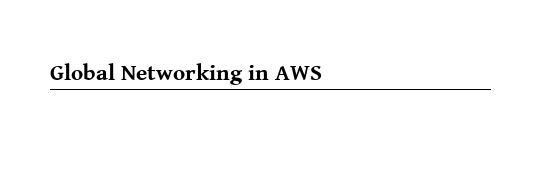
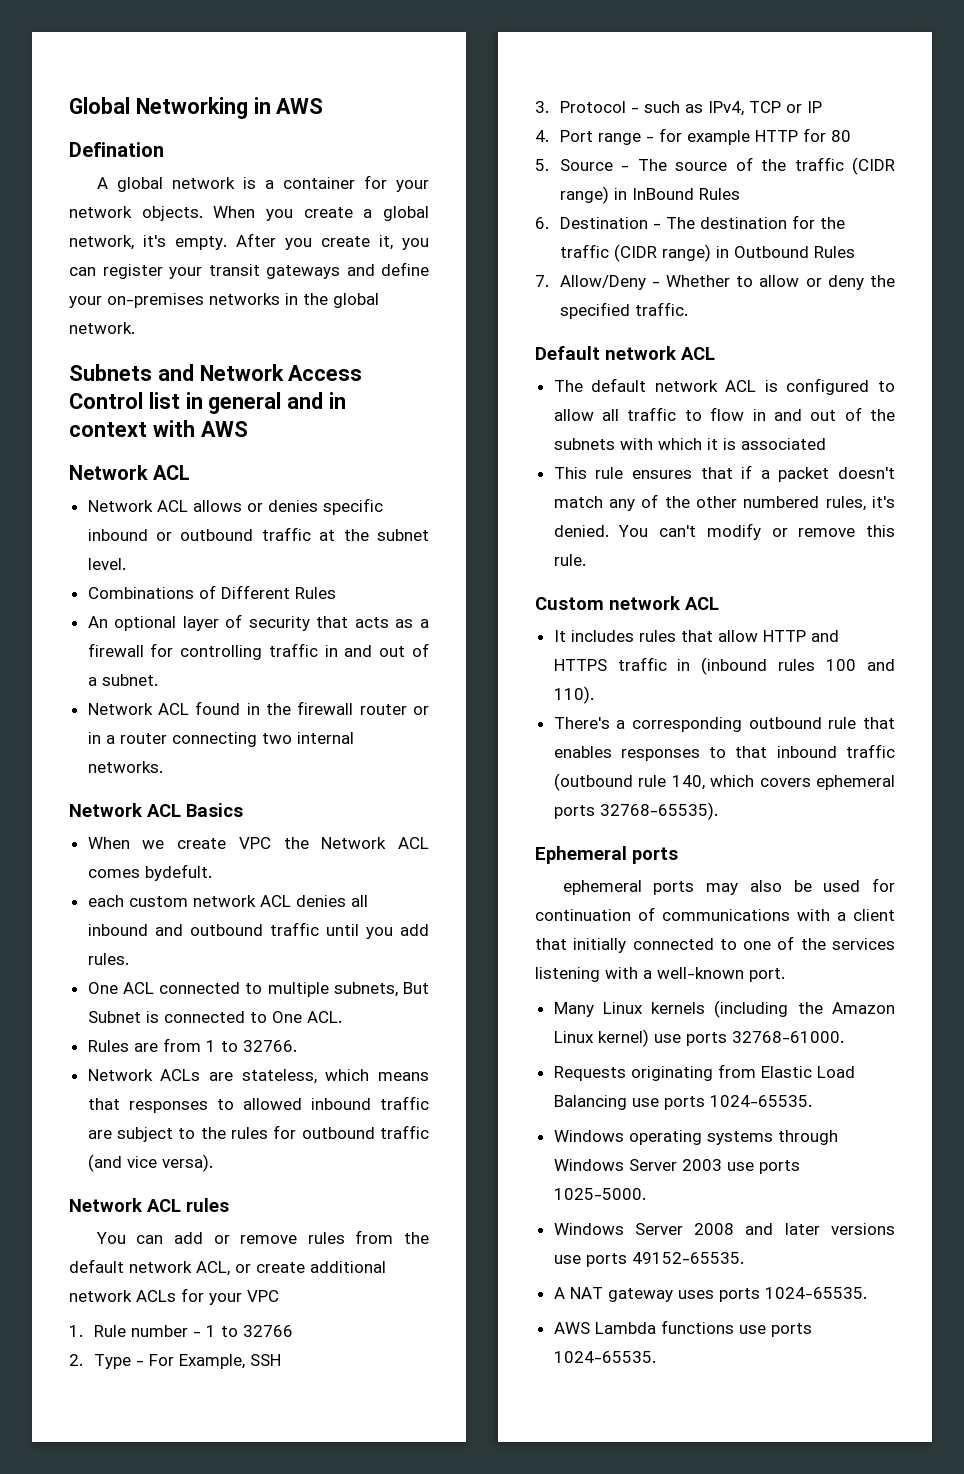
(323, 73) none -> [69,142,164,157] [96,175,429,192] [69,206,429,221] [69,233,429,250] [69,262,429,279] [69,293,379,308] [69,322,135,334] [69,364,363,381] [69,392,347,414] [69,420,248,437] [69,465,191,480] [87,498,383,515] [87,527,429,541] [87,558,126,570] [87,585,336,599] [87,614,430,631] [87,643,430,660] [87,674,158,686] [87,701,429,715] [87,732,354,747] [87,761,163,773] [69,803,243,817] [87,837,429,849] [87,864,212,881] [87,895,368,907] [87,922,430,939] [87,953,129,965] [87,982,429,997] [87,1011,342,1023] [87,1038,297,1052] [87,1069,430,1084] [87,1096,429,1113] [87,1125,429,1142] [87,1154,213,1172] [69,1198,229,1212] [95,1230,429,1244] [69,1259,386,1276] [69,1288,279,1305] [69,1325,293,1337] [69,1354,281,1369] [535,101,822,116] [535,128,851,145] [535,157,895,175] [559,186,740,204] [535,215,845,229] [559,244,855,262] [535,275,895,290] [559,302,688,319] [535,346,715,360] [553,378,895,395] [553,407,895,421] [553,438,826,450] [553,465,895,482] [553,494,895,511] [553,523,895,540] [553,554,586,566] [535,596,719,610] [553,630,839,642] [553,657,895,675] [553,686,594,704] [553,717,895,732] [553,744,895,761] [553,773,895,791] [553,802,718,820] [535,846,678,864] [562,878,895,895] [535,907,895,921] [535,936,895,953] [535,967,785,982] [553,1000,895,1018] [553,1029,844,1047] [553,1064,855,1081] [553,1095,812,1110] [553,1130,838,1145] [553,1159,800,1174] [553,1188,646,1200] [553,1223,895,1235] [553,1252,744,1267] [553,1287,867,1302] [553,1320,812,1337] [553,1351,656,1363] // Defination // A global network is a container for your network objects. When you create a global network, it's empty. After you create it, you can register your transit gateways and define your on-premises networks in the global network. // Subnets and Network Access Control list in general and in context with AWS // Network ACL // Network ACL allows or denies specific inbound or outbound traffic at the subnet level. // Combinations of Different Rules // An optional layer of security that acts as a firewall for controlling traffic in and out of a subnet. // Network ACL found in the firewall router or in a router connecting two internal networks. // Network ACL Basics // When we create VPC the Network ACL comes bydefult. // each custom network ACL denies all inbound and outbound traffic until you add rules. // One ACL connected to multiple subnets, But Subnet is connected to One ACL. // Rules are from 1 to 32766. // Network ACLs are stateless, which means that responses to allowed inbound traffic are subject to the rules for outbound traffic (and vice versa). // Network ACL rules // You can add or remove rules from the default network ACL, or create additional network ACLs for your VPC // 1. Rule number - 1 to 32766 // 2. Type - For Example, SSH // 3. Protocol - such as IPv4, TCP or IP // 4. Port range - for example HTTP for 80 // 5. Source - The source of the traffic (CIDR range) in InBound Rules // 6. Destination - The destination for the traffic (CIDR range) in Outbound Rules // 7. Allow/Deny - Whether to allow or deny the specified traffic. // Default network ACL // The default network ACL is configured to allow all traffic to flow in and out of the subnets with which it is associated // This rule ensures that if a packet doesn't match any of the other numbered rules, it's denied. You can't modify or remove this rule. // Custom network ACL // It includes rules that allow HTTP and HTTPS traffic in (inbound rules 100 and 110). // There's a corresponding outbound rule that enables responses to that inbound traffic (outbound rule 140, which covers ephemeral ports 32768-65535). // Ephemeral ports // ephemeral ports may also be used for continuation of communications with a client that initially connected to one of the services listening with a well-known port. // Many Linux kernels (including the Amazon Linux kernel) use ports 32768-61000. // Requests originating from Elastic Load Balancing use ports 1024-65535. // Windows operating systems through Windows Server 2003 use ports 1025-5000. // Windows Server 2008 and later versions use ports 49152-65535. // A NAT gateway uses ports 1024-65535. // AWS Lambda functions use ports 1024-65535.

